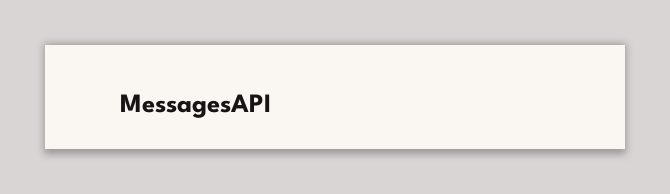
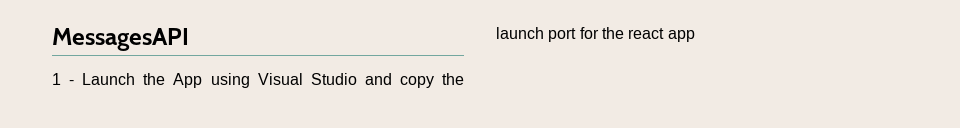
(271, 106) none -> [52,73,465,88] [496,27,695,42] // 1 - Launch the App using Visual Studio and copy the launch port for the react app

